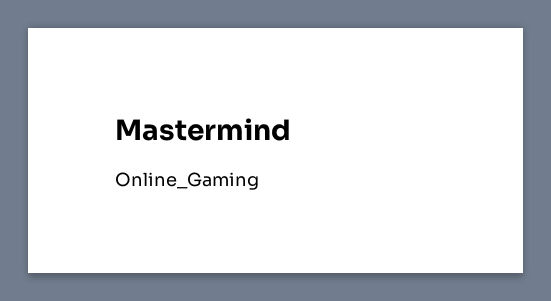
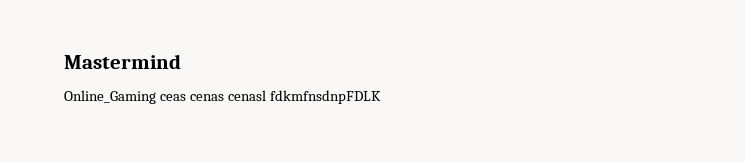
(259, 181) none -> [159,90,381,104] ceas cenas cenasl fdkmfnsdnpFDLK

